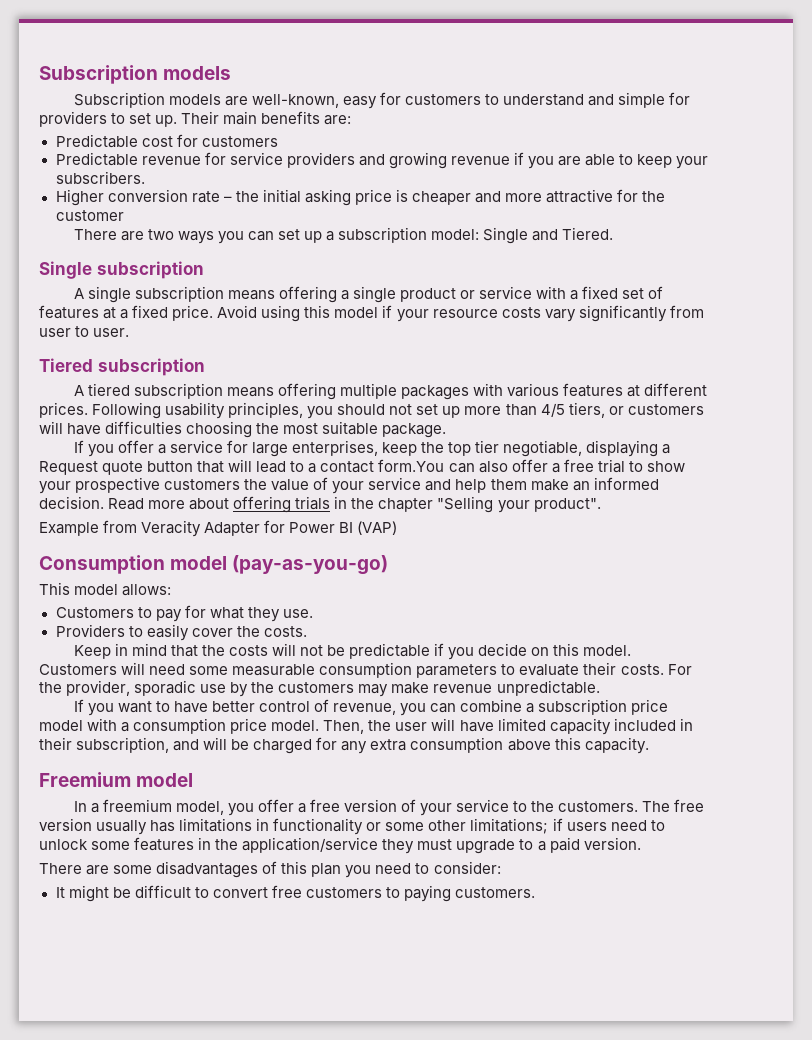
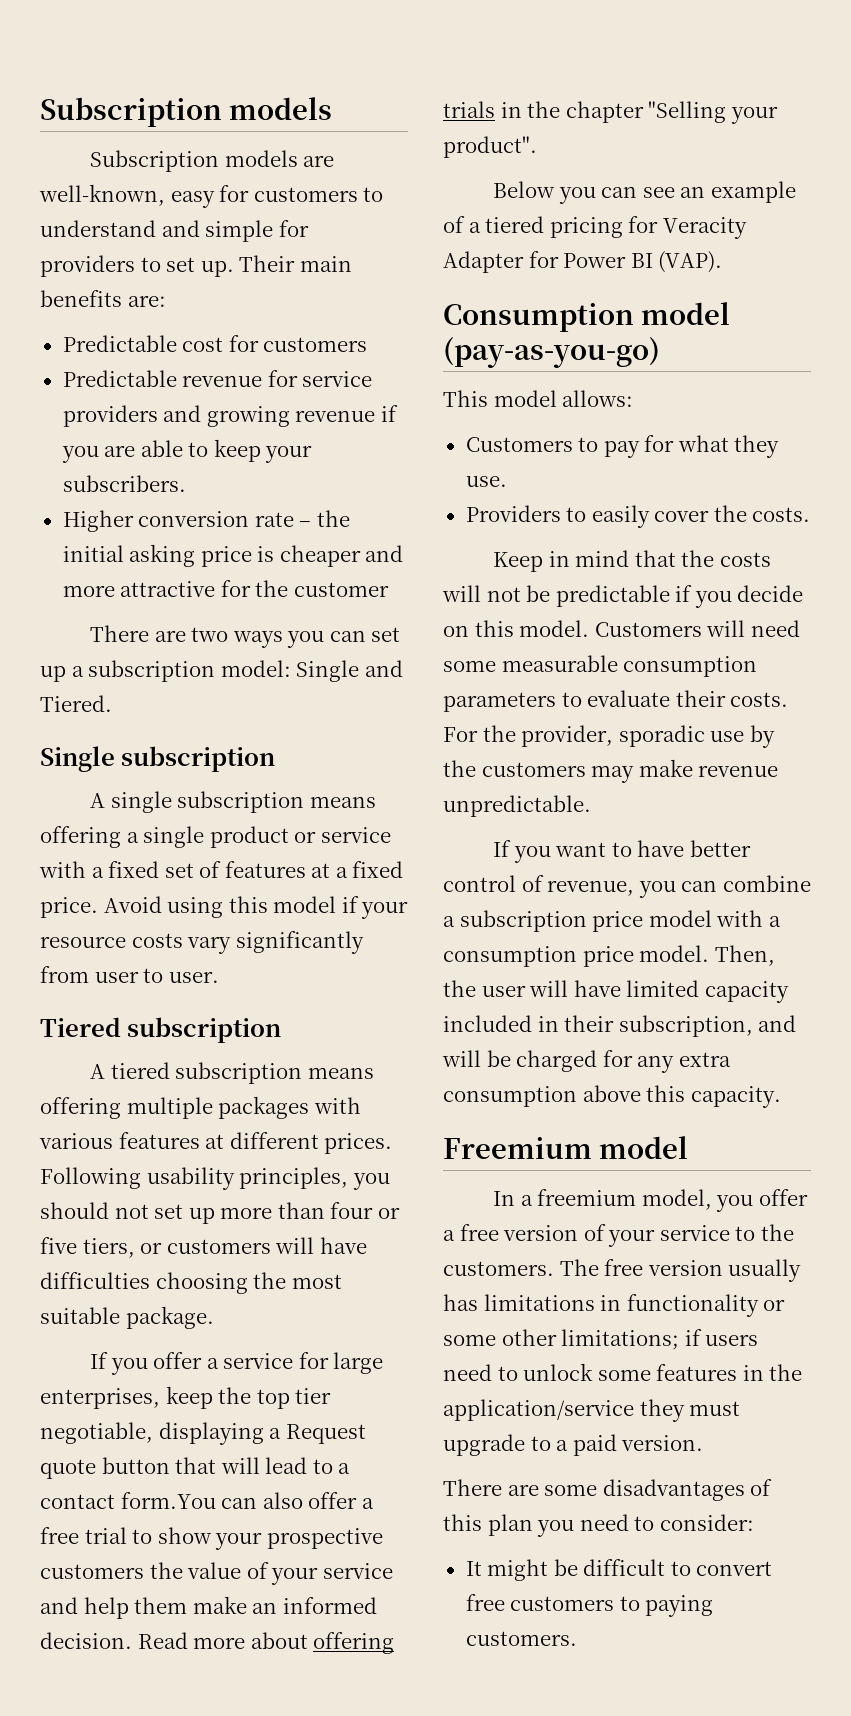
[540,403,565,417] 4/5 -> [330,1202,400,1219] [40,1237,77,1254] four or five
[39,520,138,536] Example from -> [493,181,796,204] [443,216,659,238] Below you can see an example of a tiered pricing for
[357,521,398,535] (VAP) -> [658,251,723,273] (VAP).

